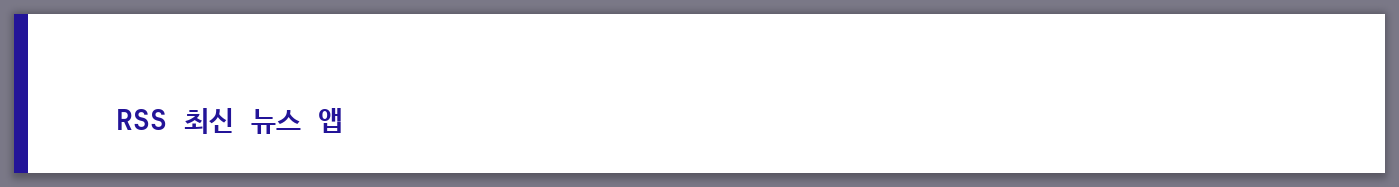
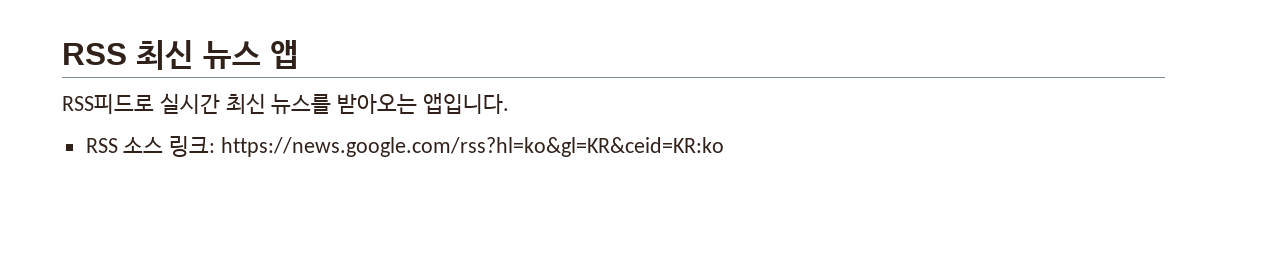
(343, 120) none -> [62,93,510,115] [85,136,725,157] // RSS피드로 실시간 최신 뉴스를 받아오는 앱입니다. // RSS 소스 링크: https://news.google.com/rss?hl=ko&gl=KR&ceid=KR:ko

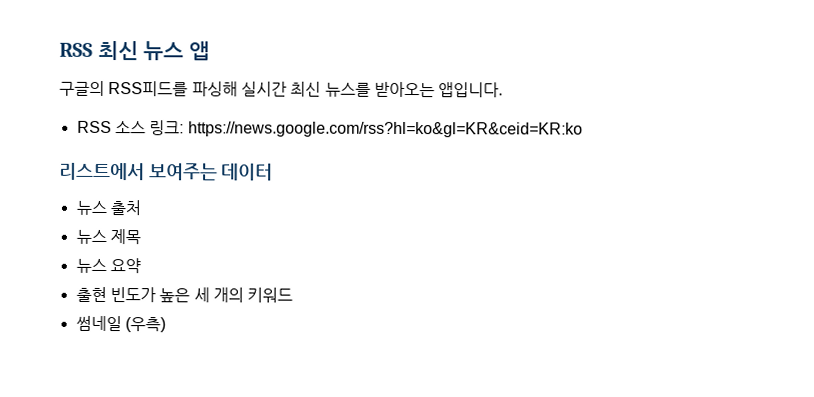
[62,94,154,114] RSS피드로 -> [59,80,238,97] 구글의 RSS피드를 파싱해
(725, 147) none -> [59,162,274,181] [75,200,141,216] [75,229,141,245] [75,258,141,274] [75,286,294,303] [75,315,166,333] // 리스트에서 보여주는 데이터 // 뉴스 출처 // 뉴스 제목 // 뉴스 요약 // 출현 빈도가 높은 세 개의 키워드 // 썸네일 (우측)

